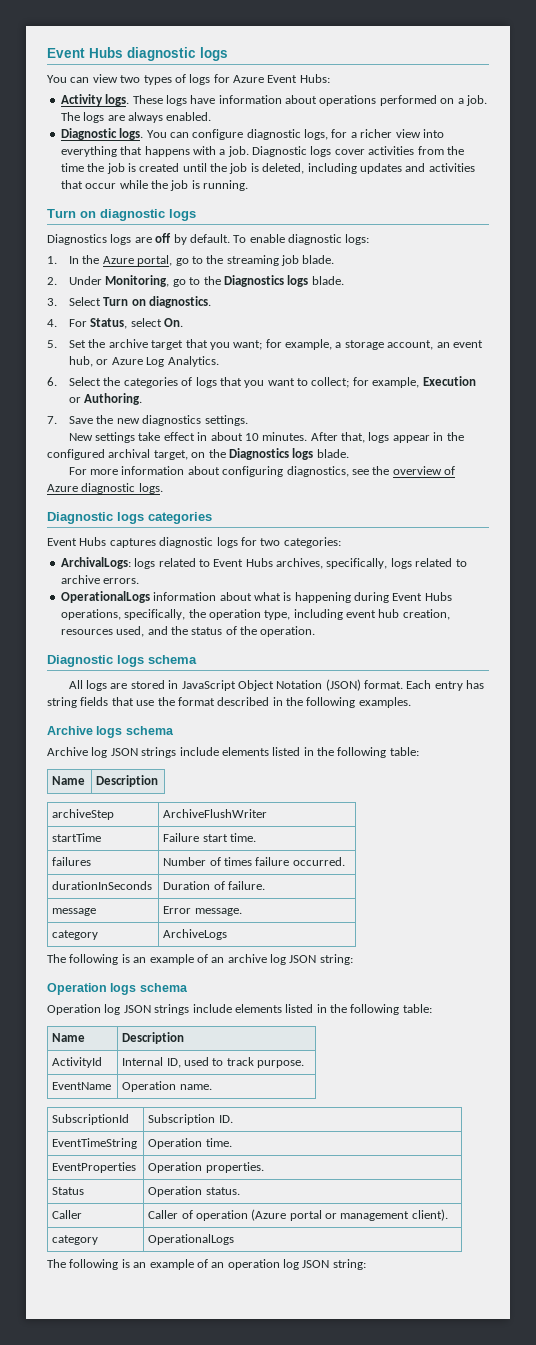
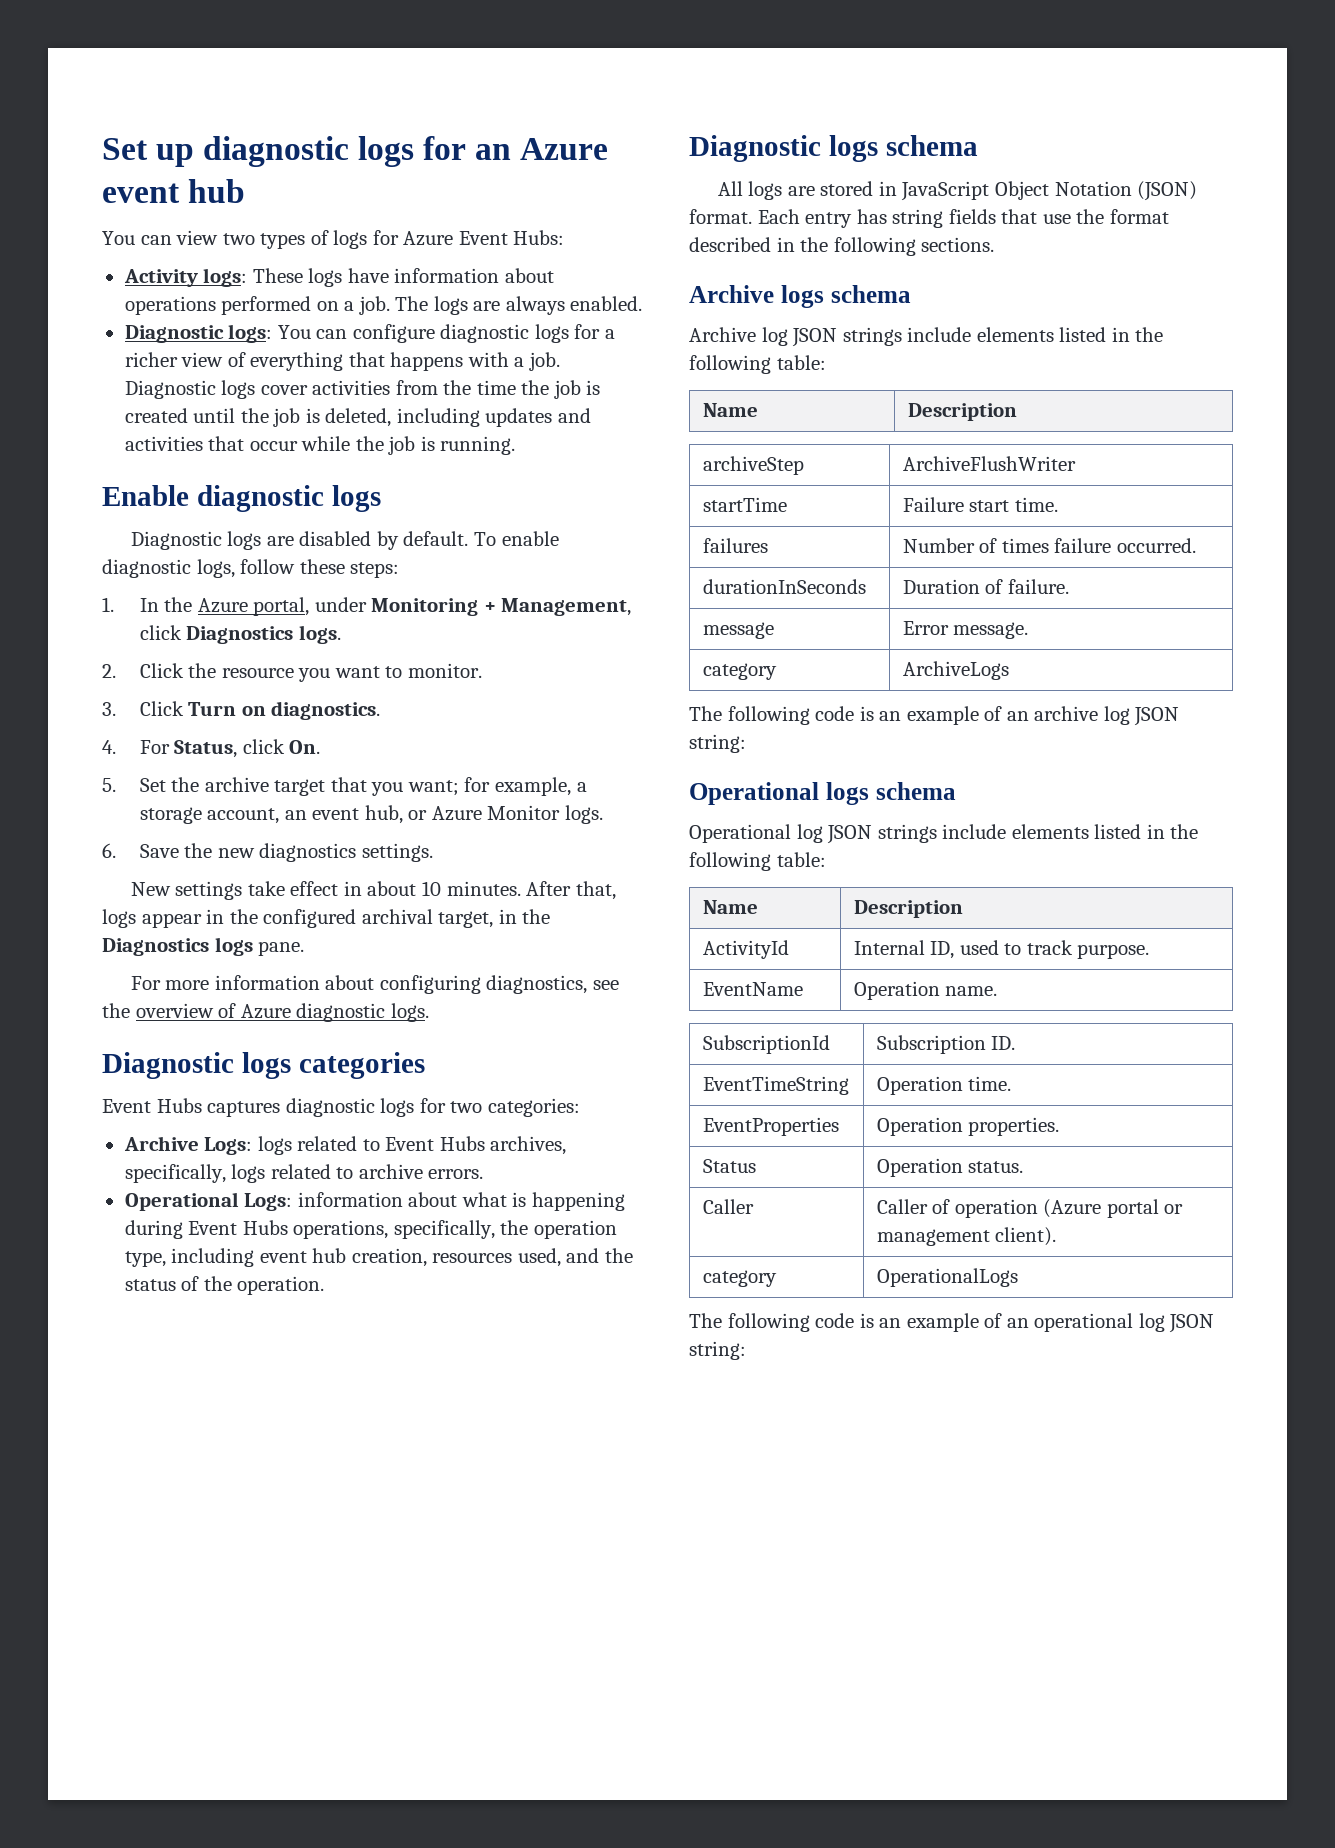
[47,47,228,61] Event Hubs diagnostic logs -> [102,136,609,167] [102,179,246,203] Set up diagnostic logs for an Azure event hub
[105,94,130,106] logs. -> [203,268,248,287] logs:
[119,128,144,140] logs. -> [228,324,273,343] logs:
[304,129,328,140] logs, -> [534,324,569,343] logs
[422,129,444,138] into -> [227,352,246,367] of
[47,209,196,221] [47,233,172,245] Turn on diagnostic logs // Diagnostics logs are off -> [102,485,381,512] [130,531,372,550] Enable diagnostic logs // Diagnostic logs are disabled
[345,234,370,245] logs: -> [196,559,400,578] logs, follow these steps:
[175,255,335,266] [47,275,344,287] go to the streaming job blade. // 2. Under Monitoring, go to the Diagnostics logs blade. -> [314,597,632,616] [139,625,341,644] [102,663,482,682] under Monitoring + Management, click Diagnostics logs. // 2. Click the resource you want to monitor.
[69,297,102,306] Select -> [139,701,184,716] Click
[130,318,162,327] select -> [242,739,285,754] click
[146,356,219,367] [47,376,476,388] [69,393,143,405] [47,416,57,424] Log Analytics. // 6. Select the categories of logs that you want to collect; for example, Execution or Authoring. // 7. -> [487,805,604,824] [102,843,116,858] Monitor logs. // 6.
[191,448,349,460] on the Diagnostics logs blade. -> [498,909,551,924] [102,937,305,956] in the Diagnostics logs pane.
[60,557,131,569] ArchivalLogs: -> [123,1136,253,1155] Archive Logs:
[60,591,150,603] OperationalLogs -> [124,1192,293,1211] Operational Logs:
[358,697,411,708] examples. -> [921,237,995,252] sections.
(119, 959) none -> [815,706,855,721] code
[47,983,188,995] [47,1004,101,1015] Operation logs schema // Operation -> [689,782,956,805] [689,824,791,843] Operational logs schema // Operational
[121,1259,280,1270] is an example of an operation -> [815,1313,1134,1332] code is an example of an operational

